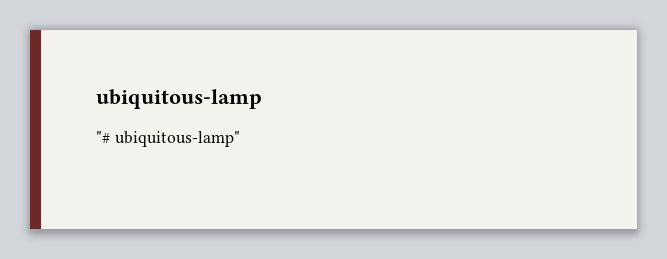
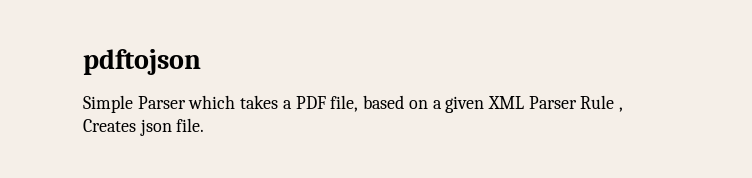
[96,89,262,109] [96,131,240,147] ubiquitous-lamp // "# ubiquitous-lamp" -> [83,49,201,75] [83,95,624,113] [83,118,205,136] pdftojson // Simple Parser which takes a PDF file, based on a given XML Parser Rule , Creates json file.

